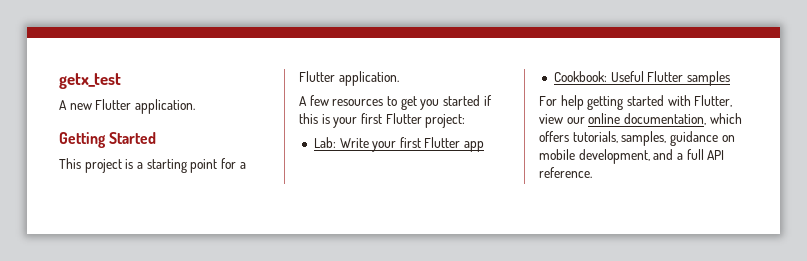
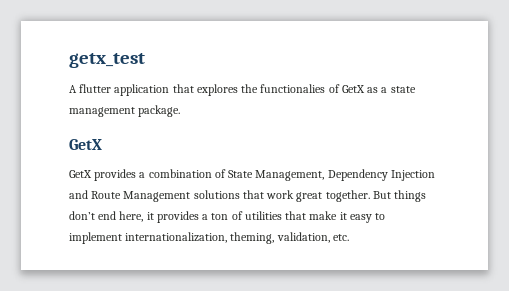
[69,99,195,114] [59,132,157,148] [59,158,246,173] [299,71,399,86] [299,95,492,110] [299,113,466,128] [313,137,485,152] [553,71,730,86] [539,95,733,110] [539,113,742,125] [539,131,735,146] [539,149,725,164] [539,167,592,178] new Flutter application. // Getting Started // This project is a starting point for a Flutter application. // A few resources to get you started if this is your first Flutter project: // Lab: Write your first Flutter app // Cookbook: Useful Flutter samples // For help getting started with Flutter, view our online documentation, which offers tutorials, samples, guidance on mobile development, and a full API reference. -> [79,84,416,96] [69,105,181,117] [69,139,102,150] [69,169,435,181] [69,190,427,202] [69,211,386,223] [69,232,349,244] flutter application that explores the functionalies of GetX as a state management package. // GetX // GetX provides a combination of State Management, Dependency Injection and Route Management solutions that work great together. But things don’t end here, it provides a ton of utilities that make it easy to implement internationalization, theming, validation, etc.

